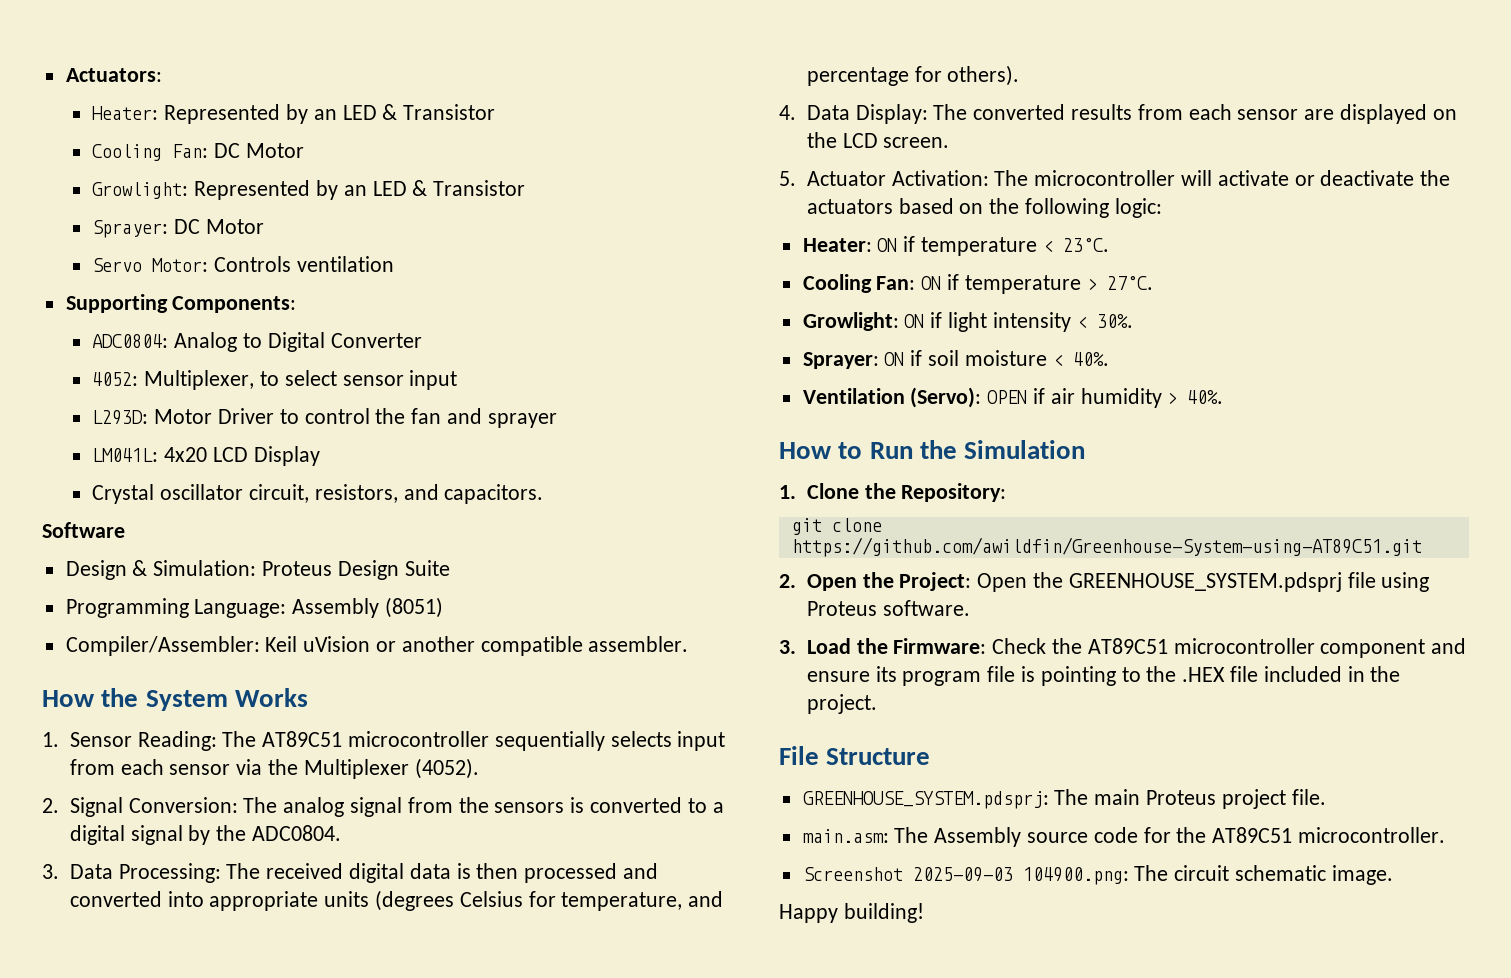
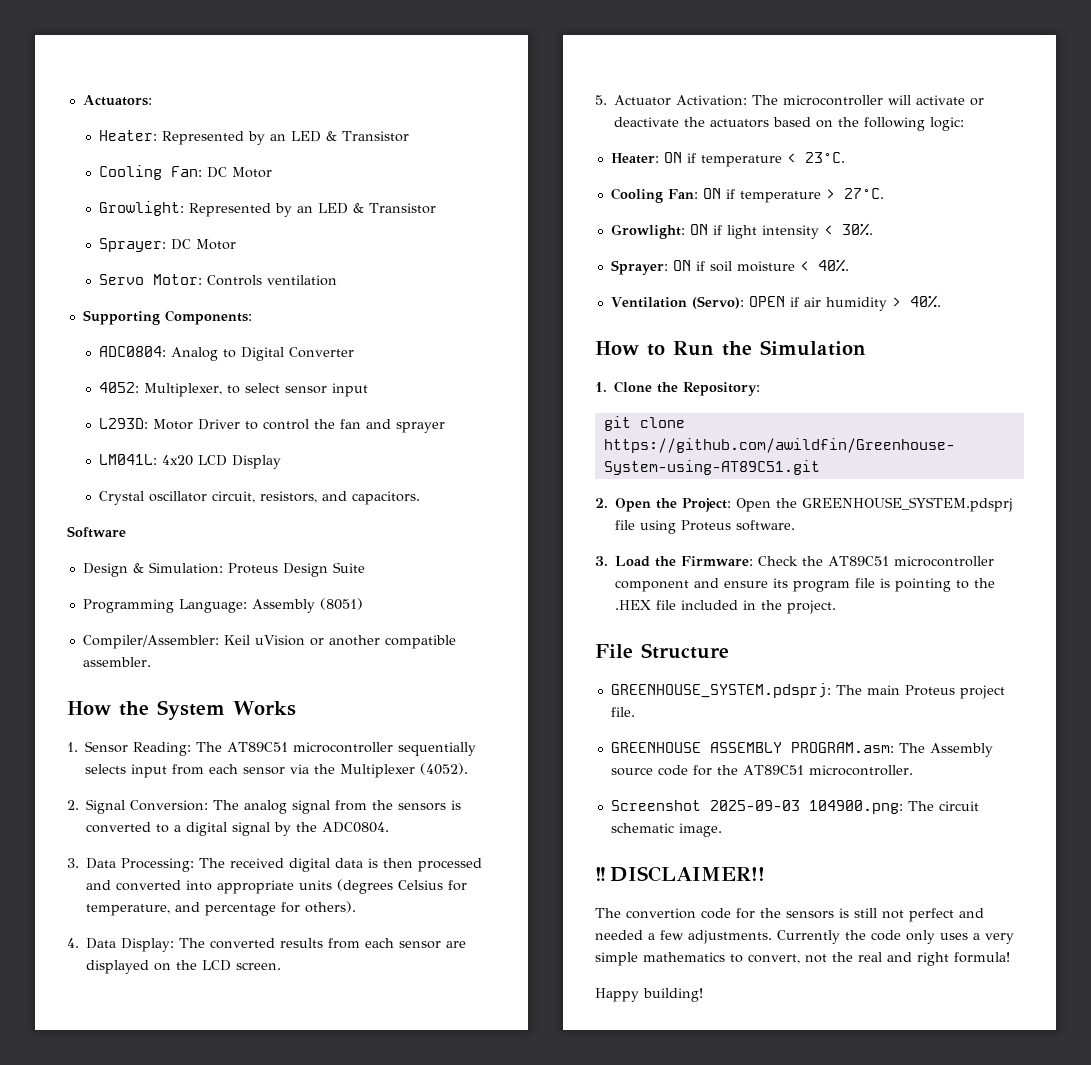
[802,829,889,843] main.asm: -> [610,742,894,753] GREENHOUSE ASSEMBLY PROGRAM.asm:
(1393, 875) none -> [595,866,765,882] [595,908,984,922] [595,930,1014,944] [595,952,1010,966] // ‼ DISCLAIMER!! // The convertion code for the sensors is still not perfect and needed a few adjustments. Currently the code only uses a very simple mathematics to convert, not the real and right formula!

